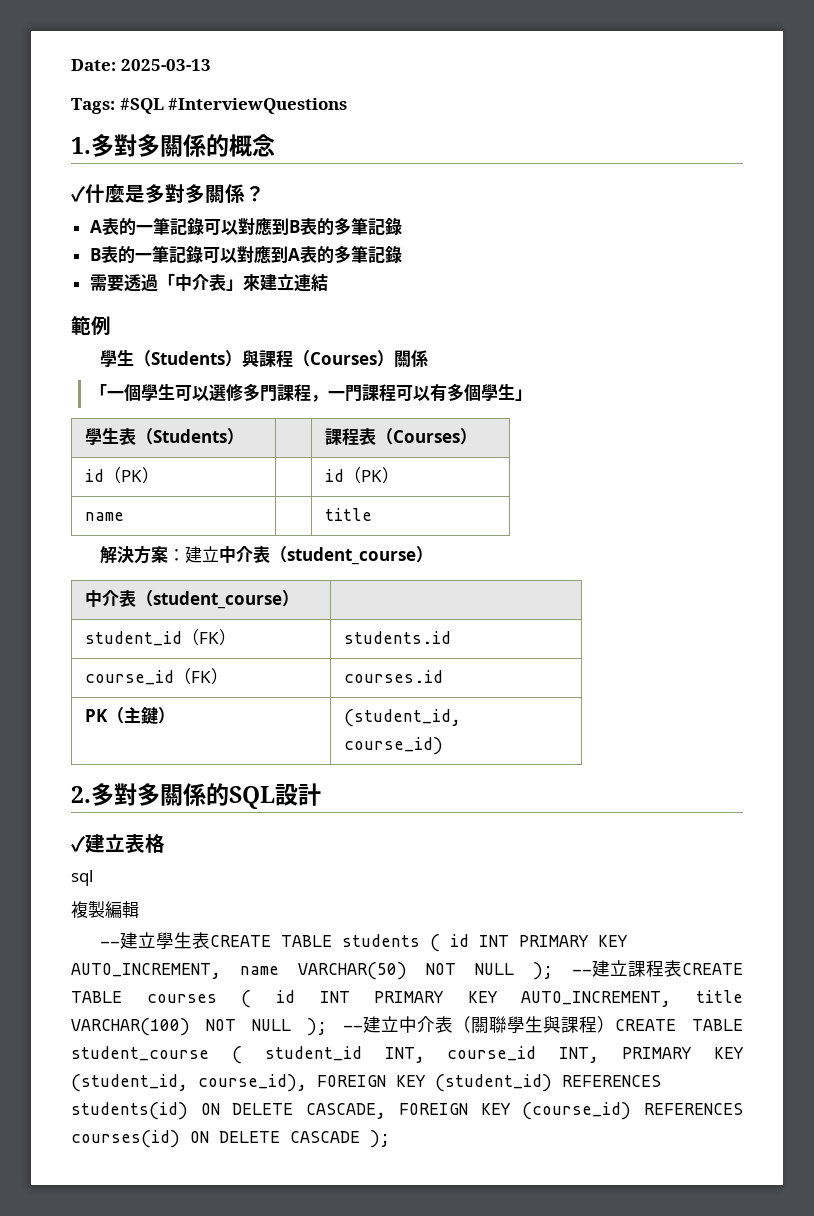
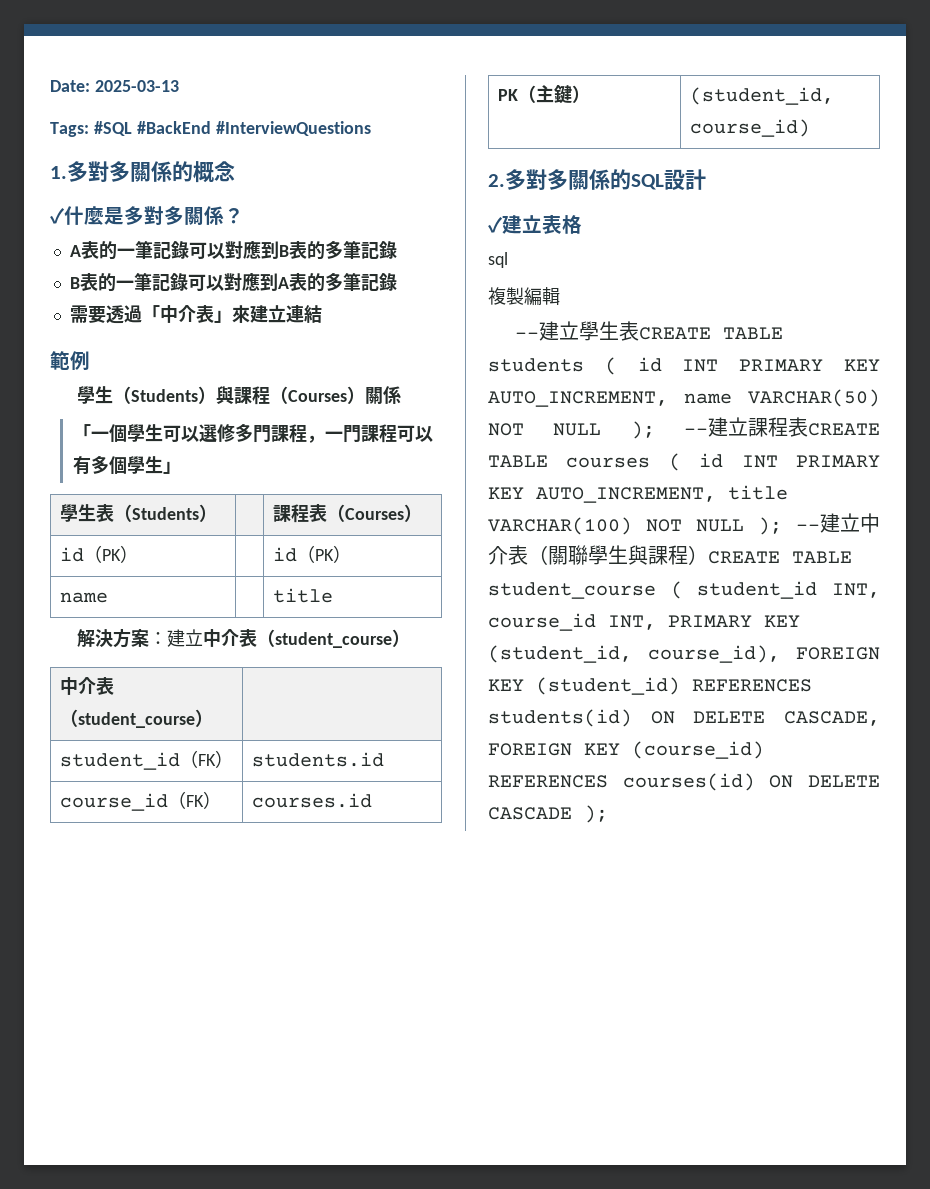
(164, 106) none -> [136,121,211,134] #BackEnd

